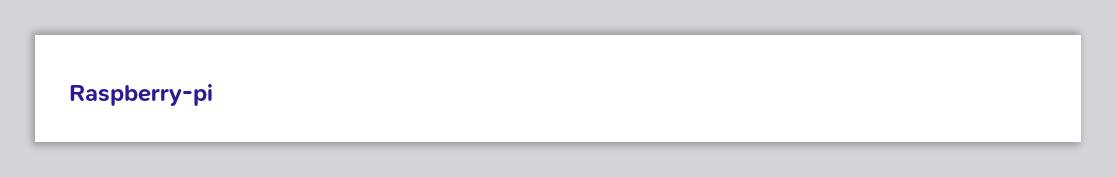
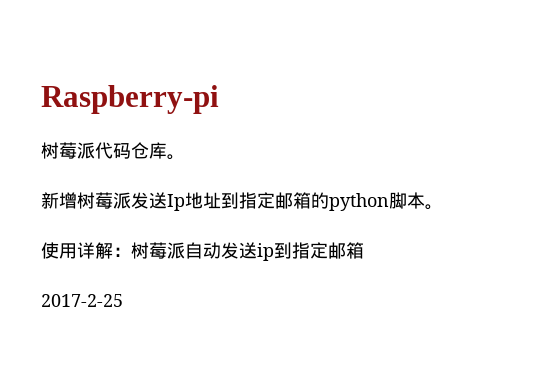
(213, 95) none -> [41,142,185,160] [41,192,443,211] [41,242,364,261] [41,294,123,307] // 树莓派代码仓库。 // 新增树莓派发送Ip地址到指定邮箱的python脚本。 // 使用详解：树莓派自动发送ip到指定邮箱 // 2017-2-25

